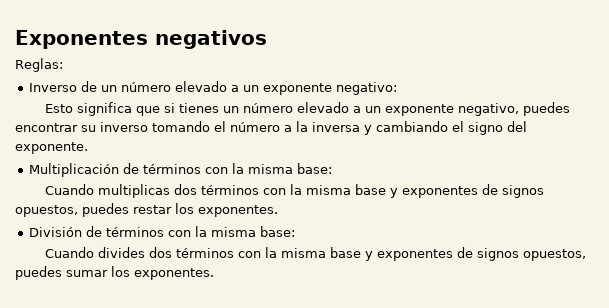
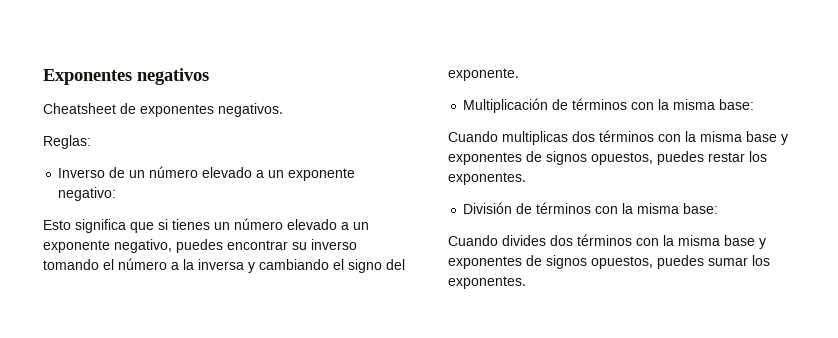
(267, 39) none -> [43,103,283,117] // Cheatsheet de exponentes negativos.

